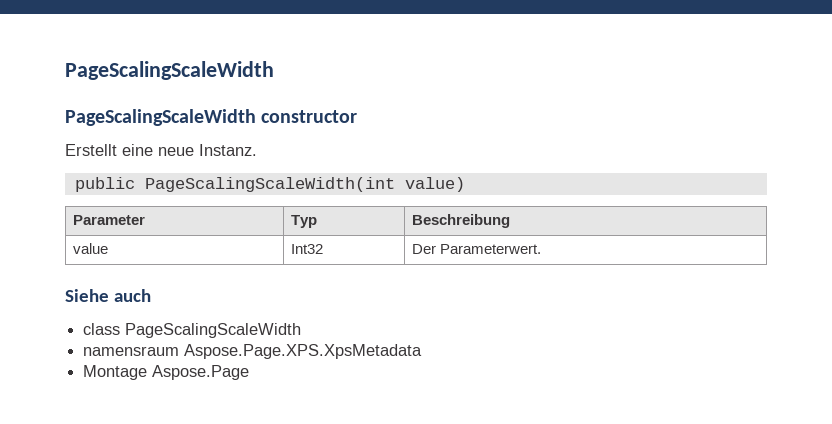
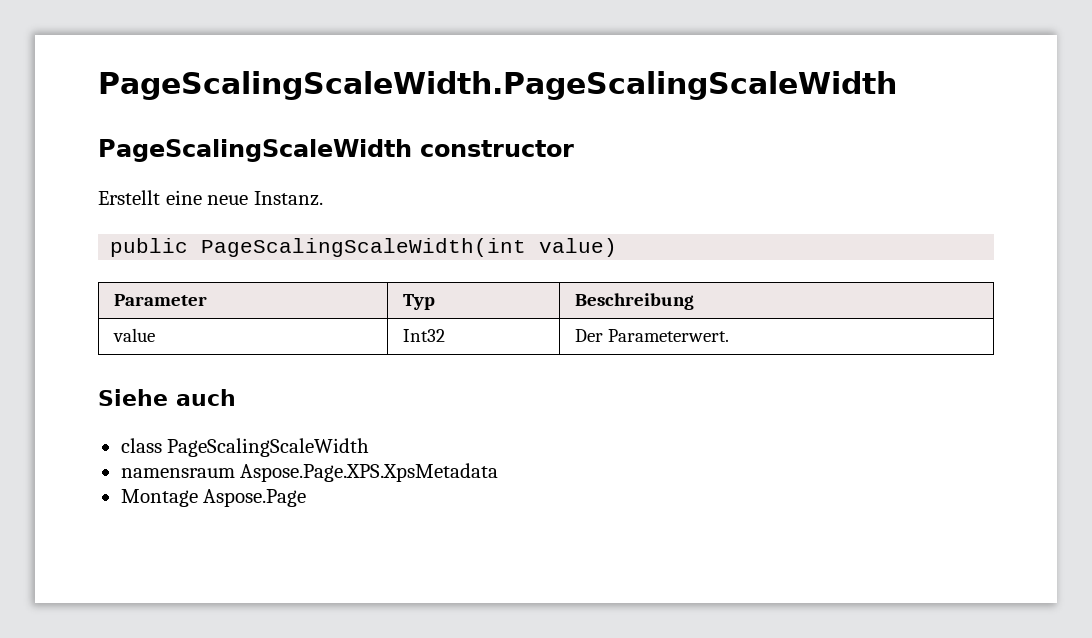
[65,61,274,80] PageScalingScaleWidth -> [98,71,897,100] PageScalingScaleWidth.PageScalingScaleWidth

